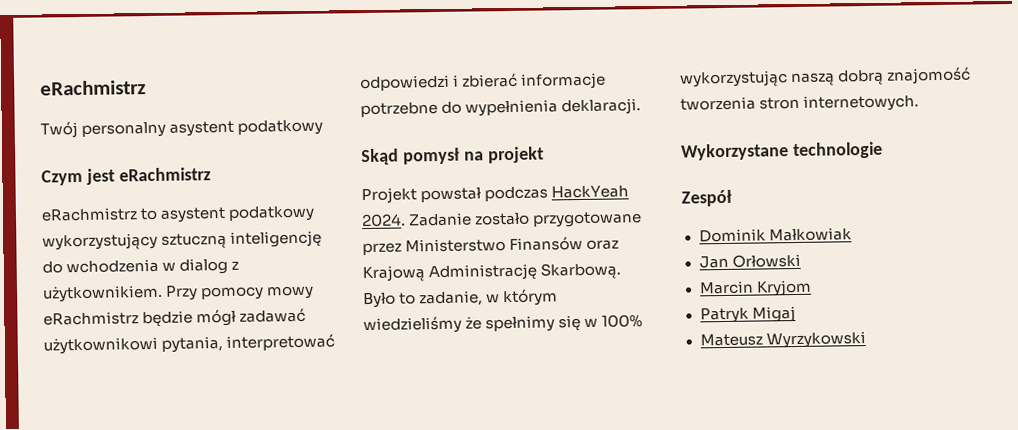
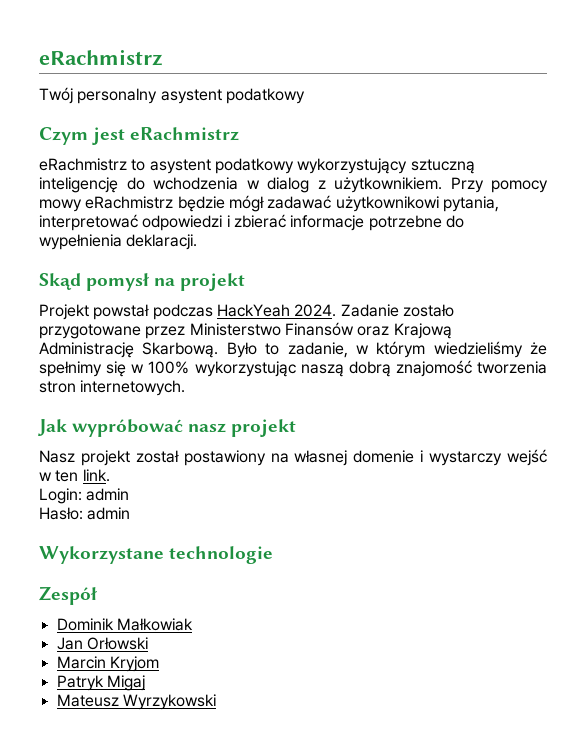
(920, 103) none -> [38,419,297,437] [39,449,548,466] [39,469,110,482] [39,488,130,504] [39,507,131,520] // Jak wypróbować nasz projekt // Nasz projekt został postawiony na własnej domenie i wystarczy wejść w ten link. // Login: admin // Hasło: admin

